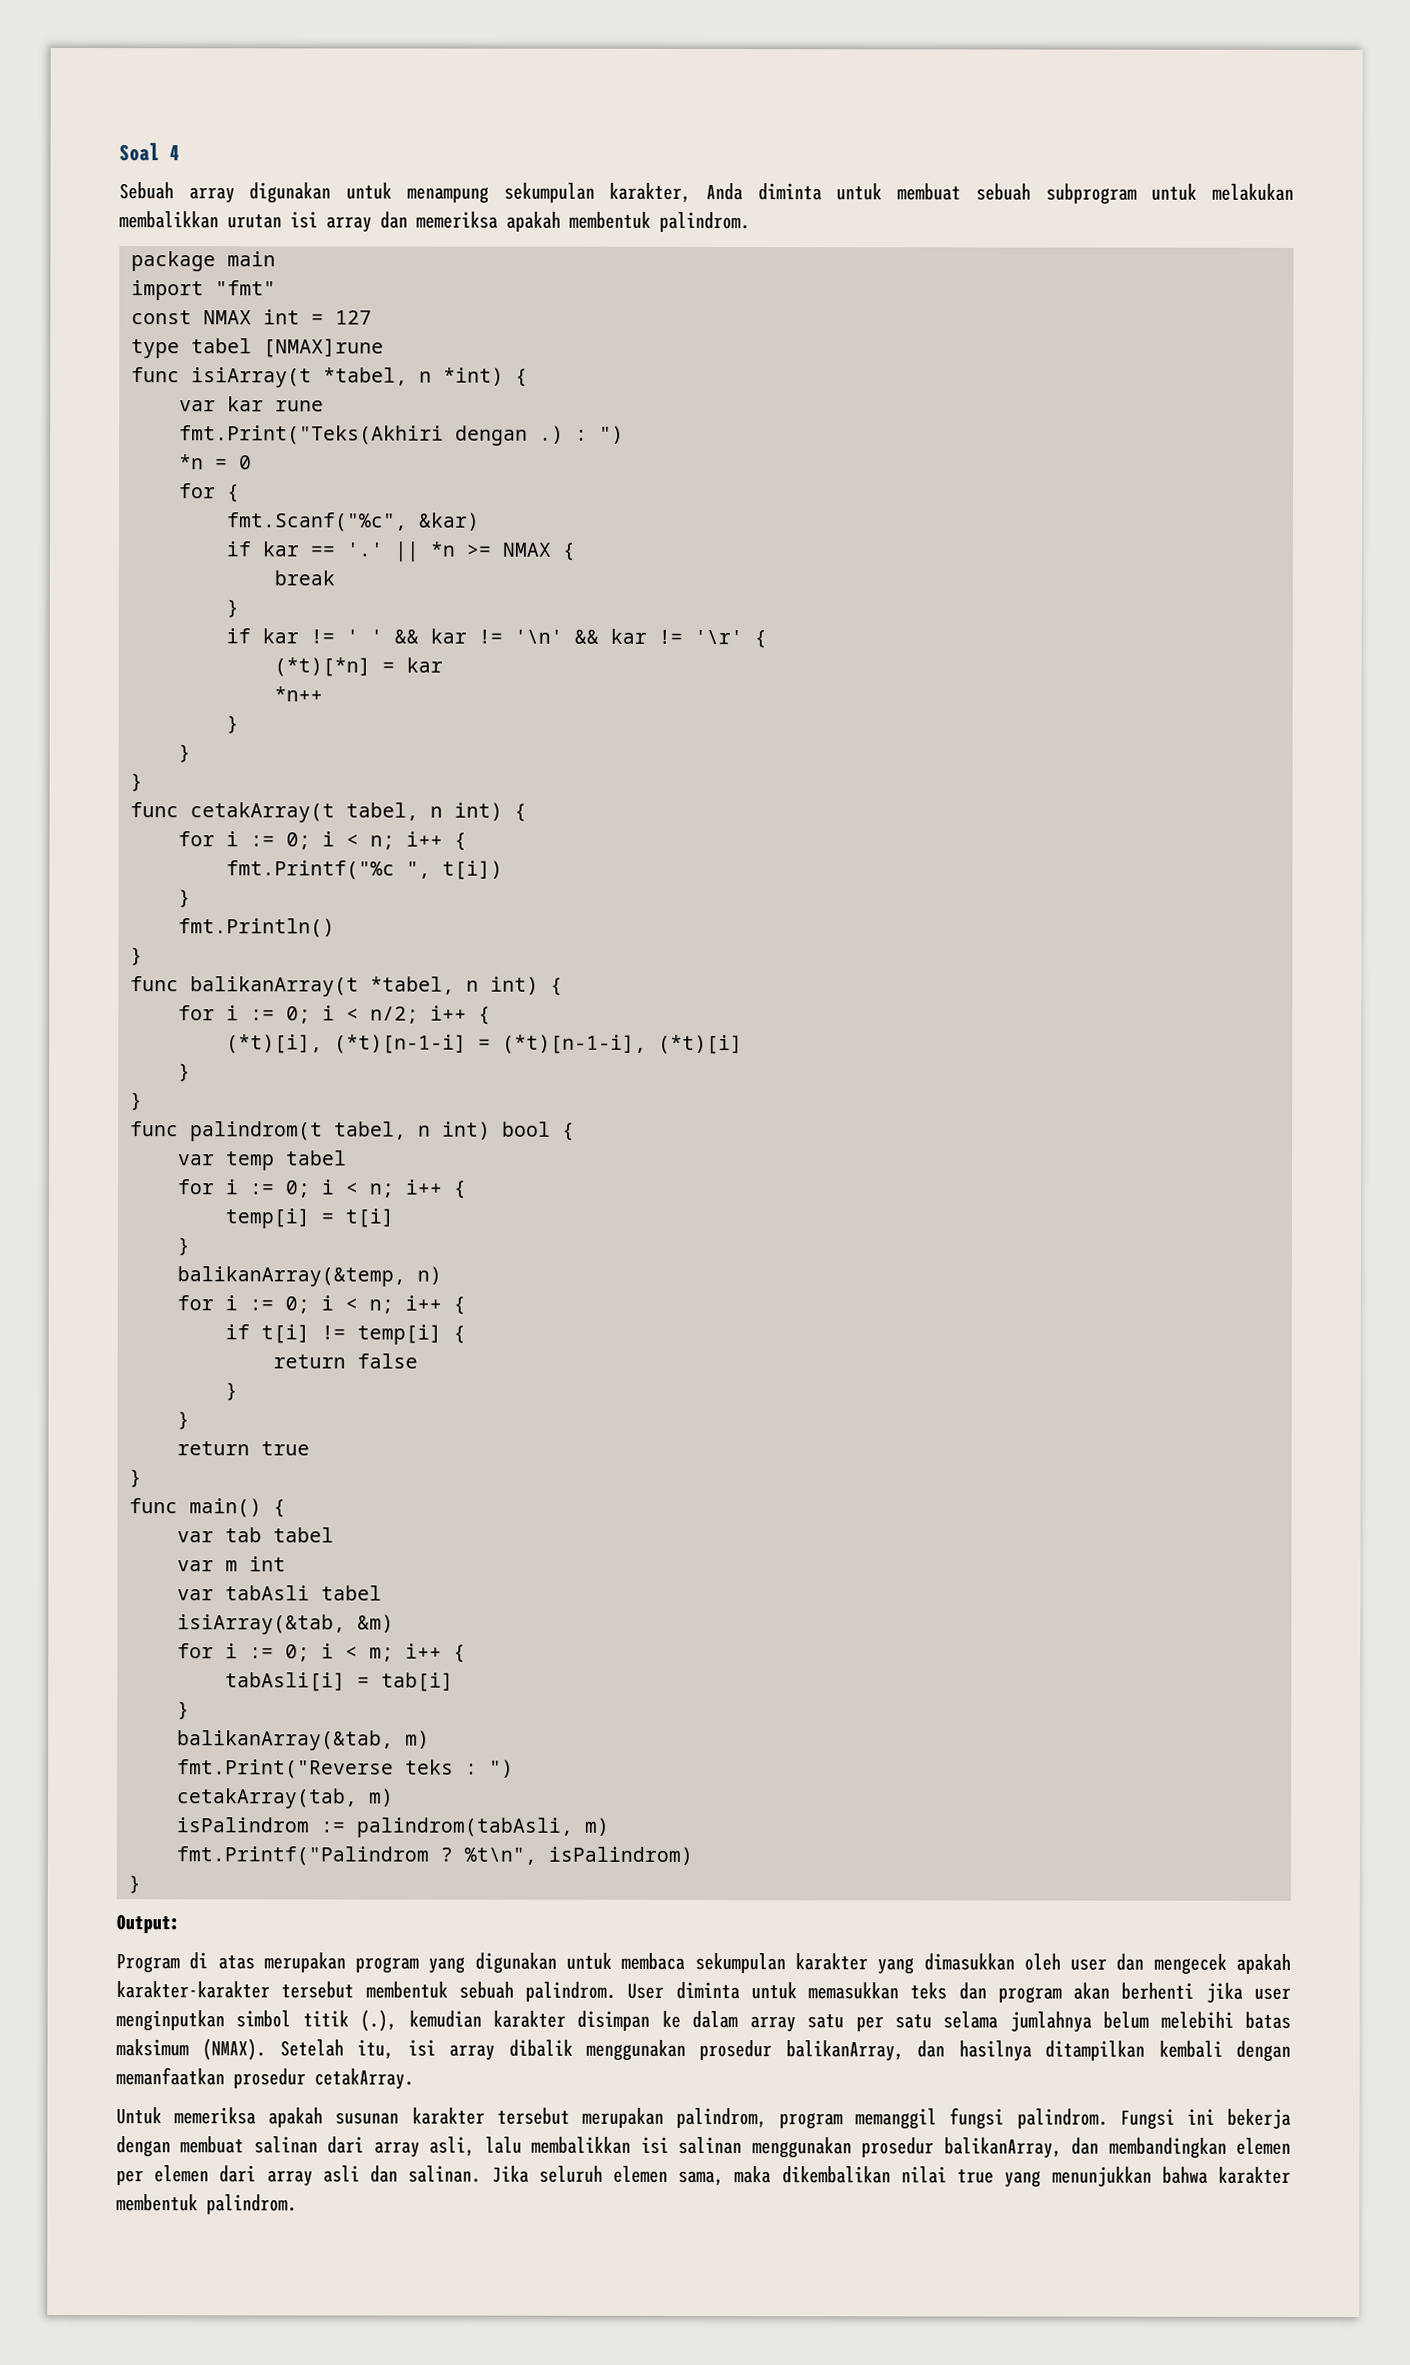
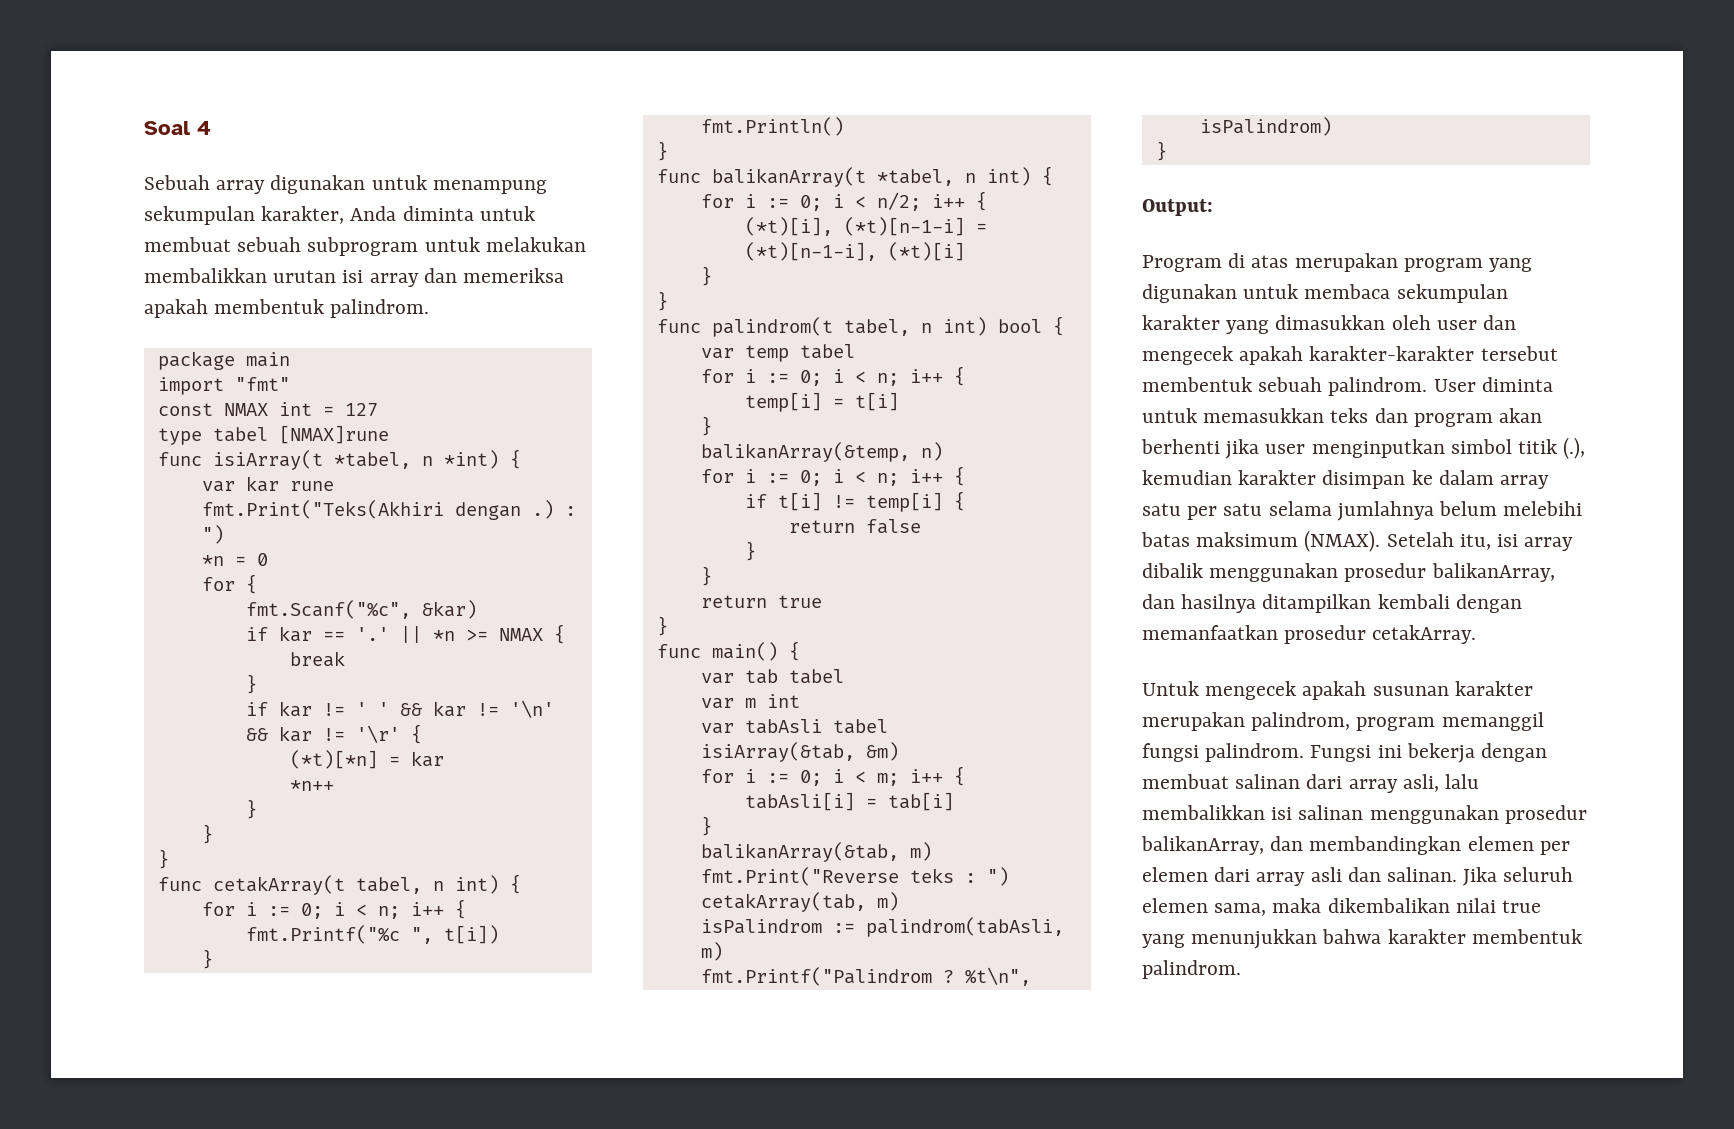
[174,2107,257,2125] memeriksa -> [1205,681,1297,700] mengecek
[496,2107,570,2125] tersebut -> (1533, 688) none

